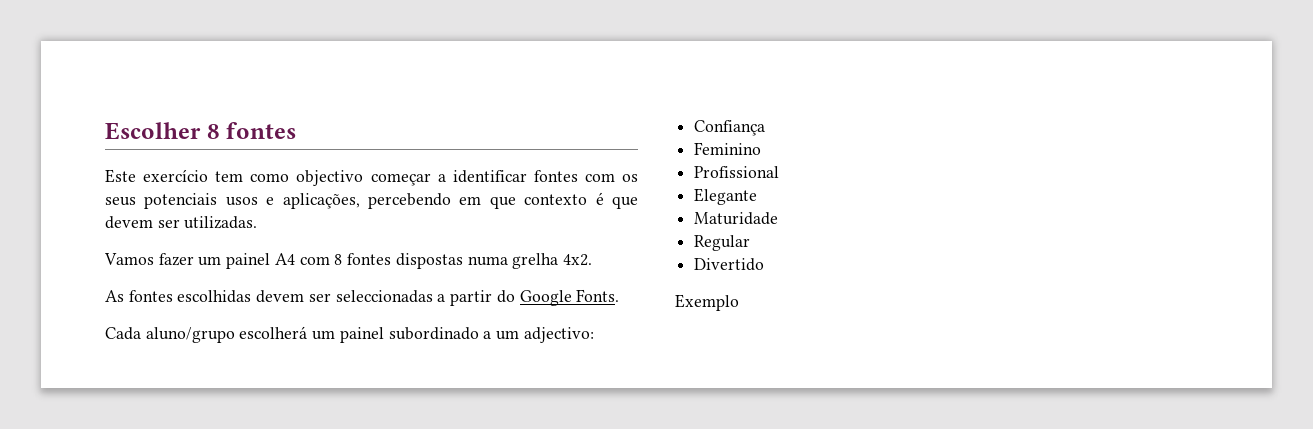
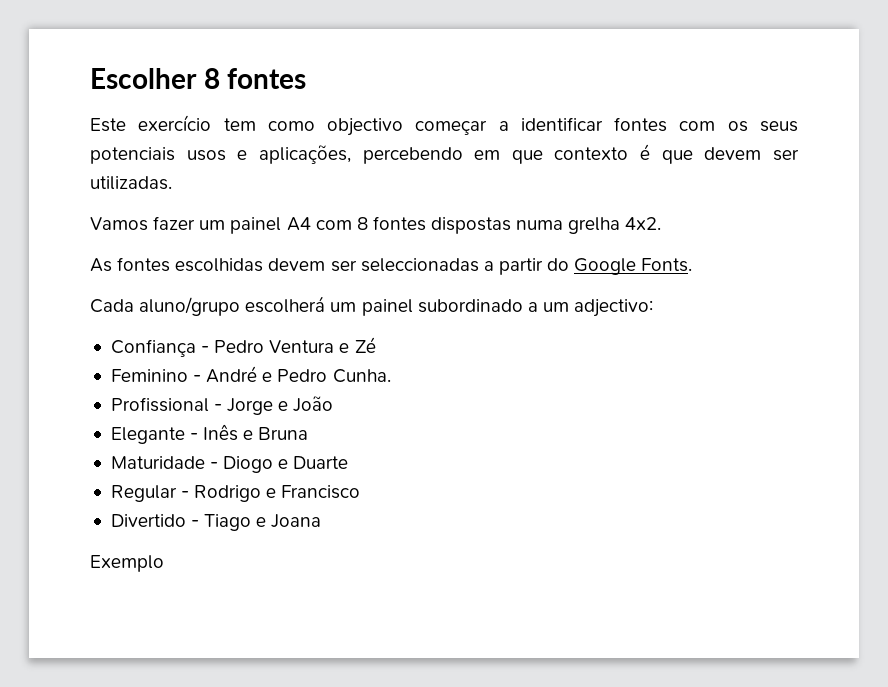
[694,142,762,155] [694,166,780,178] [694,188,758,205] [694,212,779,225] [694,235,751,251] [694,258,765,271] // Feminino // Profissional // Elegante // Maturidade // Regular // Divertido -> [201,337,376,353] [110,366,391,383] [110,396,334,415] [110,424,309,444] [110,456,349,473] [110,485,361,502] [110,514,322,531] - Pedro Ventura e Zé // Feminino - André e Pedro Cunha. // Profissional - Jorge e João // Elegante - Inês e Bruna // Maturidade - Diogo e Duarte // Regular - Rodrigo e Francisco // Divertido - Tiago e Joana

